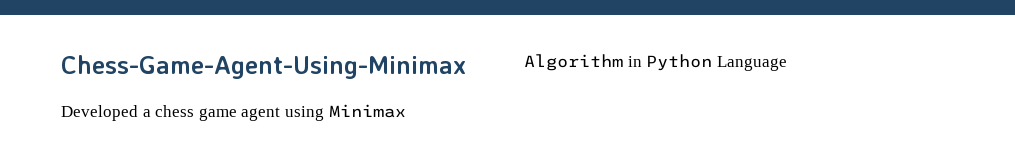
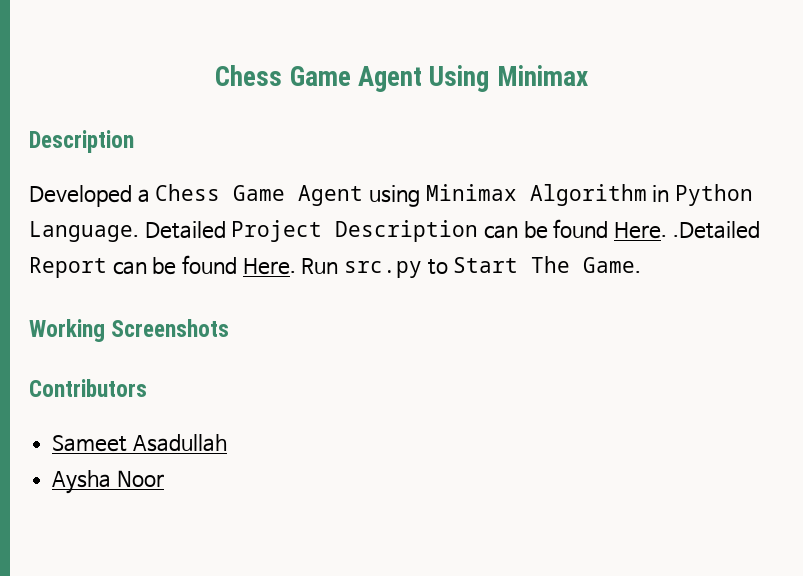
[61,55,466,79] Chess-Game-Agent-Using-Minimax -> [215,65,588,92] [29,130,134,153] Chess Game Agent Using Minimax // Description
[155,105,281,121] chess game agent -> [155,184,364,206] Chess Game Agent
[716,56,787,71] Language -> [29,219,760,242] [29,255,642,278] [29,319,230,342] [29,379,147,397] [52,434,227,452] [52,470,164,494] Language. Detailed Project Description can be found Here. .Detailed Report can be found Here. Run src.py to Start The Game. // Working Screenshots // Contributors // Sameet Asadullah // Aysha Noor

